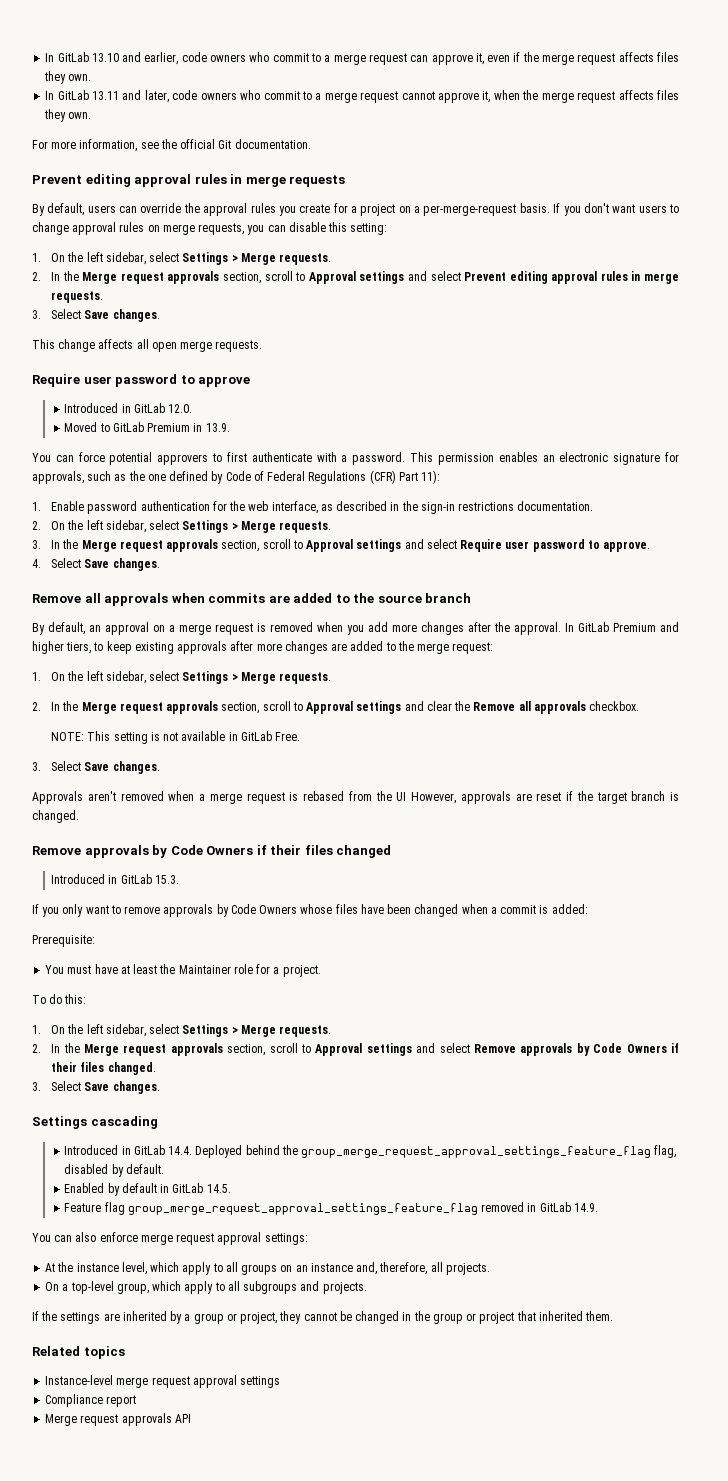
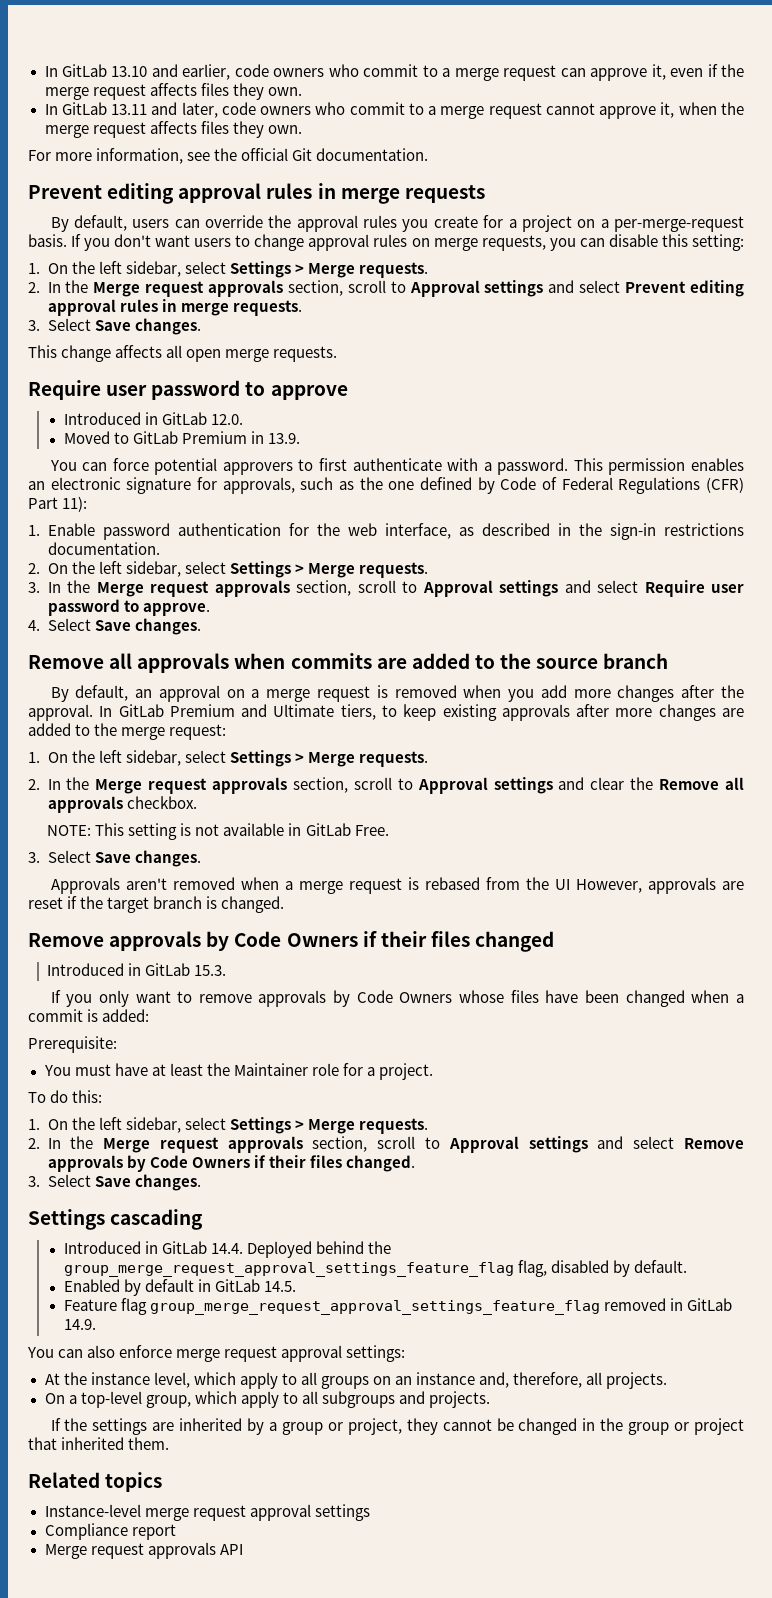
[32,641,64,654] higher -> [273,704,335,717] Ultimate

